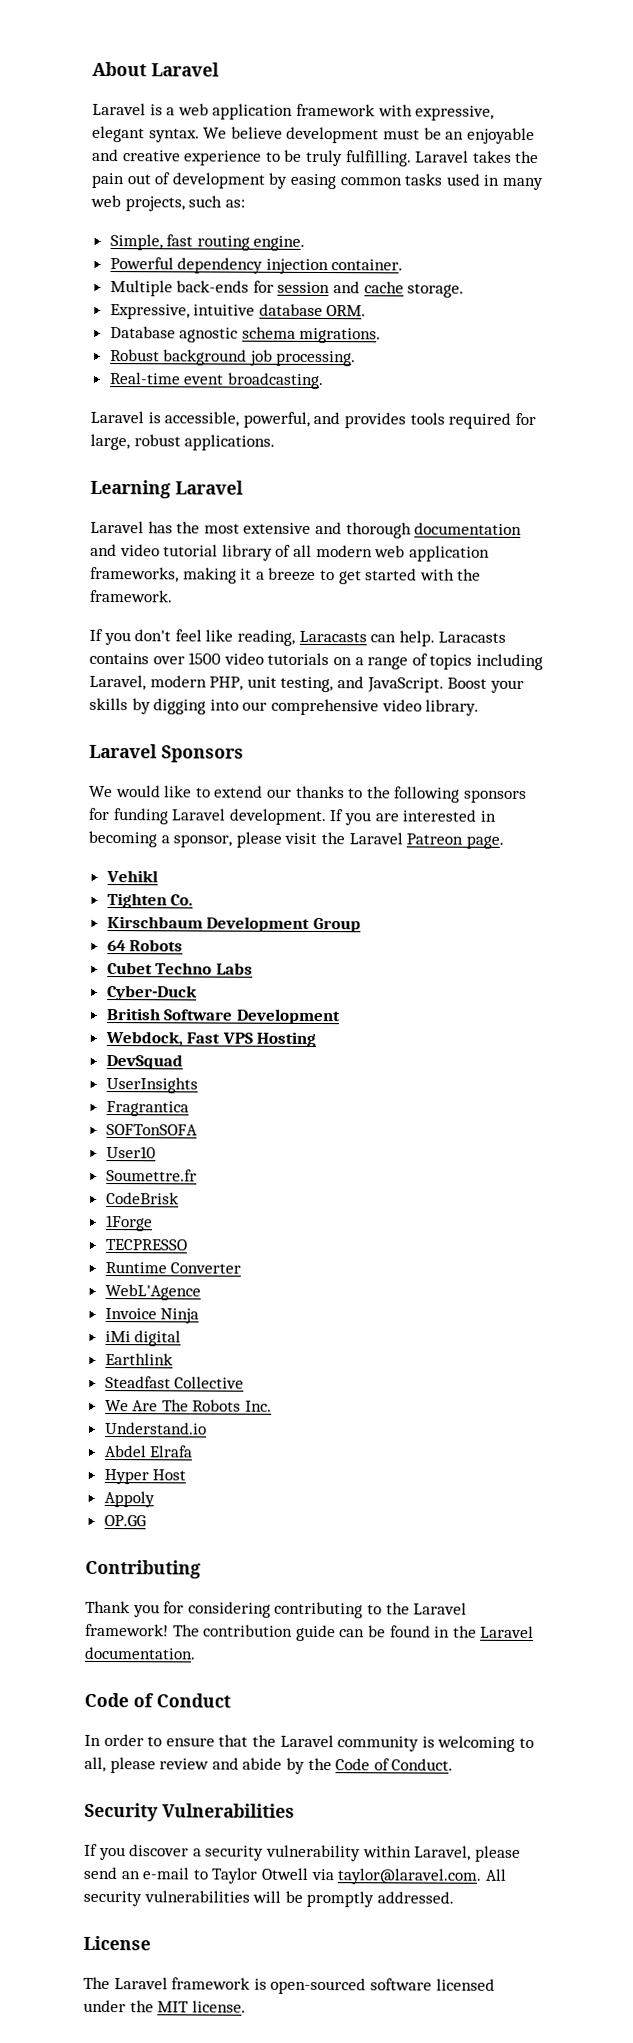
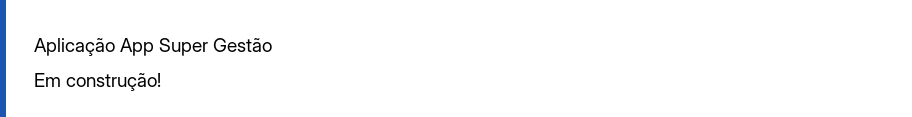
[92,61,219,77] [92,102,495,121] [92,125,535,145] [92,148,540,167] [91,172,543,191] [90,194,245,212] [109,234,306,251] [109,257,404,275] [109,280,465,298] [109,303,367,320] [109,326,382,344] [109,349,357,367] [109,372,324,390] [90,410,536,429] [90,433,276,451] [90,479,243,499] [90,520,523,539] [90,543,490,562] [90,566,482,585] [89,589,173,603] [89,628,507,647] [89,652,543,671] [89,674,524,693] [89,697,480,716] [89,743,244,763] [89,785,527,803] [88,807,496,826] [88,830,504,849] [105,870,158,883] [106,893,194,909] [106,916,361,933] [106,939,184,952] [106,962,253,975] [106,985,198,1001] [106,1008,341,1025] [104,1031,317,1048] [105,1054,183,1070] [105,1077,198,1094] [105,1101,189,1117] [105,1124,198,1136] [105,1146,156,1159] [105,1169,197,1182] [105,1192,179,1205] [105,1215,153,1232] [104,1239,187,1251] [104,1262,242,1274] [104,1284,201,1301] [104,1308,200,1324] [104,1330,182,1347] [104,1353,173,1366] [104,1376,245,1389] [104,1399,273,1412] [104,1422,207,1435] [103,1445,194,1458] [103,1469,187,1485] [103,1491,155,1508] [103,1515,146,1527] [85,1559,201,1579] [85,1600,468,1619] [85,1623,535,1642] [84,1646,196,1660] [84,1692,231,1708] [84,1734,534,1752] [84,1756,454,1774] [84,1802,295,1822] [84,1843,521,1862] [83,1866,507,1885] [83,1890,454,1908] [83,1935,151,1951] [83,1976,495,1995] [83,1999,246,2013] About Laravel // Laravel is a web application framework with expressive, elegant syntax. We believe development must be an enjoyable and creative experience to be truly fulfilling. Laravel takes the pain out of development by easing common tasks used in many web projects, such as: // Simple, fast routing engine. // Powerful dependency injection container. // Multiple back-ends for session and cache storage. // Expressive, intuitive database ORM. // Database agnostic schema migrations. // Robust background job processing. // Real-time event broadcasting. // Laravel is accessible, powerful, and provides tools required for large, robust applications. // Learning Laravel // Laravel has the most extensive and thorough documentation and video tutorial library of all modern web application frameworks, making it a breeze to get started with the framework. // If you don't feel like reading, Laracasts can help. Laracasts contains over 1500 video tutorials on a range of topics including Laravel, modern PHP, unit testing, and JavaScript. Boost your skills by digging into our comprehensive video library. // Laravel Sponsors // We would like to extend our thanks to the following sponsors for funding Laravel development. If you are interested in becoming a sponsor, please visit the Laravel Patreon page. // Vehikl // Tighten Co. // Kirschbaum Development Group // 64 Robots // Cubet Techno Labs // Cyber-Duck // British Software Development // Webdock, Fast VPS Hosting // DevSquad // UserInsights // Fragrantica // SOFTonSOFA // User10 // Soumettre.fr // CodeBrisk // 1Forge // TECPRESSO // Runtime Converter // WebL'Agence // Invoice Ninja // iMi digital // Earthlink // Steadfast Collective // We Are The Robots Inc. // Understand.io // Abdel Elrafa // Hyper Host // Appoly // OP.GG // Contributing // Thank you for considering contributing to the Laravel framework! The contribution guide can be found in the Laravel documentation. // Code of Conduct // In order to ensure that the Laravel community is welcoming to all, please review and abide by the Code of Conduct. // Security Vulnerabilities // If you discover a security vulnerability within Laravel, please send an e-mail to Taylor Otwell via taylor@laravel.com. All security vulnerabilities will be promptly addressed. // License // The Laravel framework is open-sourced software licensed under the MIT license. -> [34,38,273,56] [34,73,162,91] Aplicação App Super Gestão // Em construção!

